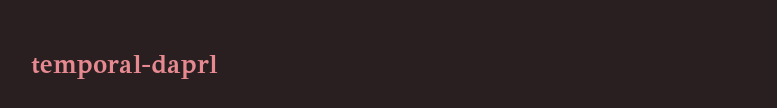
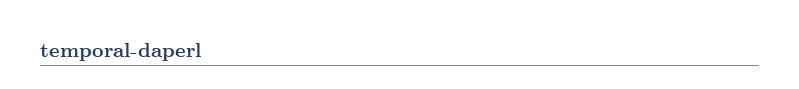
[31,55,218,79] temporal-daprl -> [40,43,201,61] temporal-daperl

